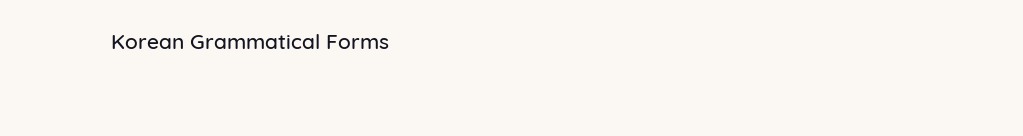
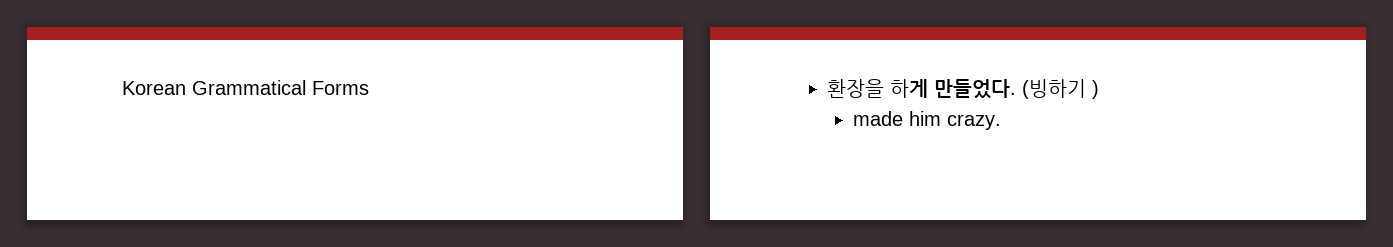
(389, 42) none -> [827,79,1099,99] [852,111,1001,130] // 환장을 하게 만들었다. (빙하기 ) // made him crazy.

